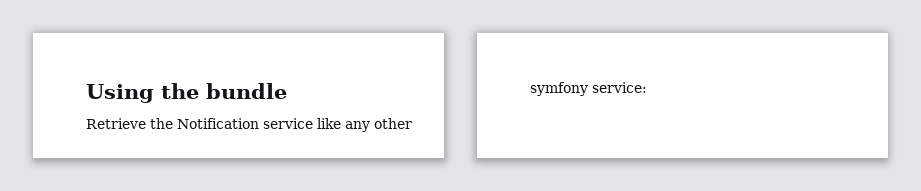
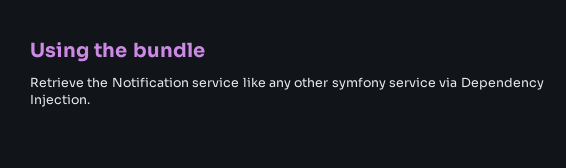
[592,82,647,93] service: -> [389,77,544,90] [30,94,90,107] service via Dependency Injection.

